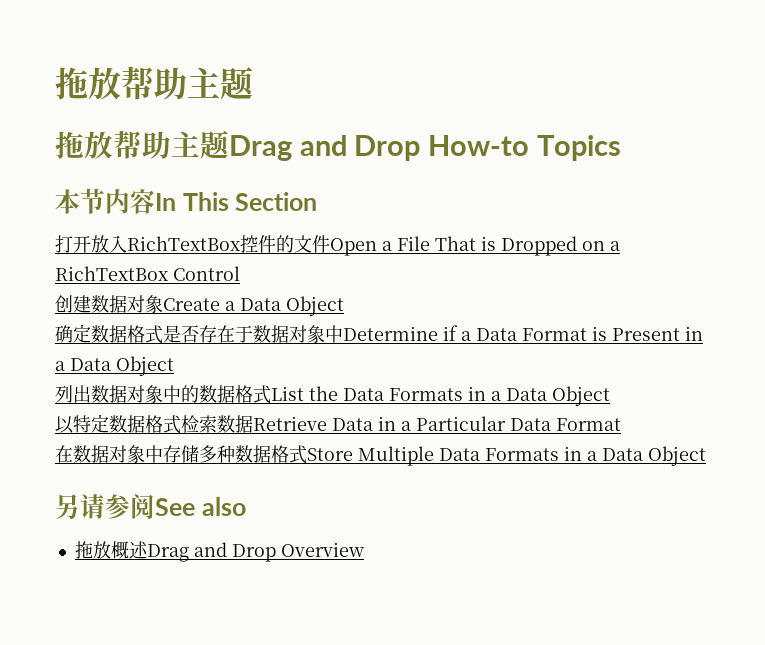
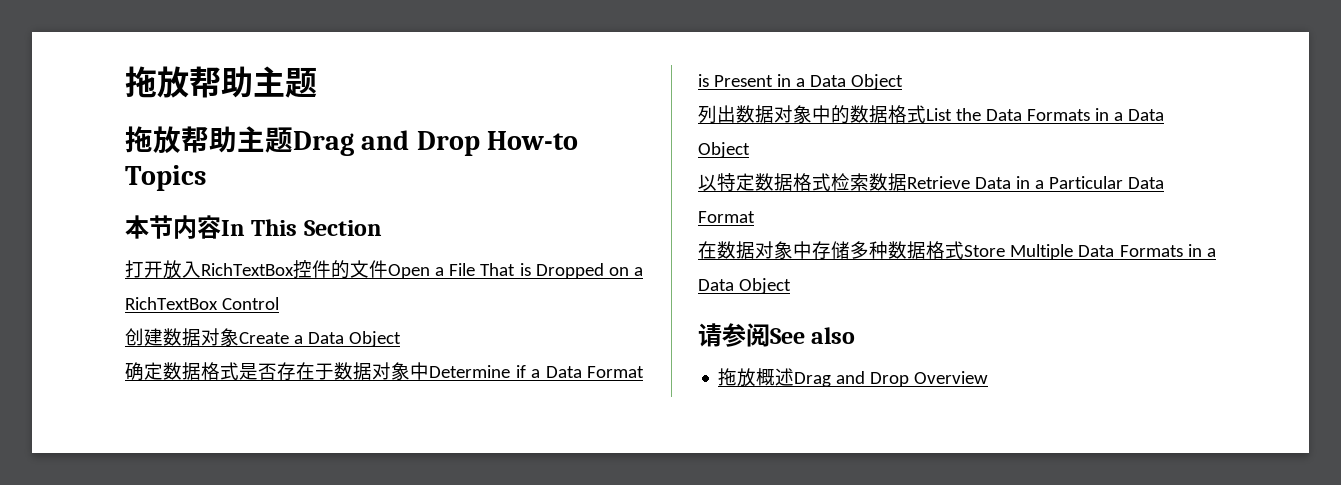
[55,494,80,519] 另 -> (791, 286) none

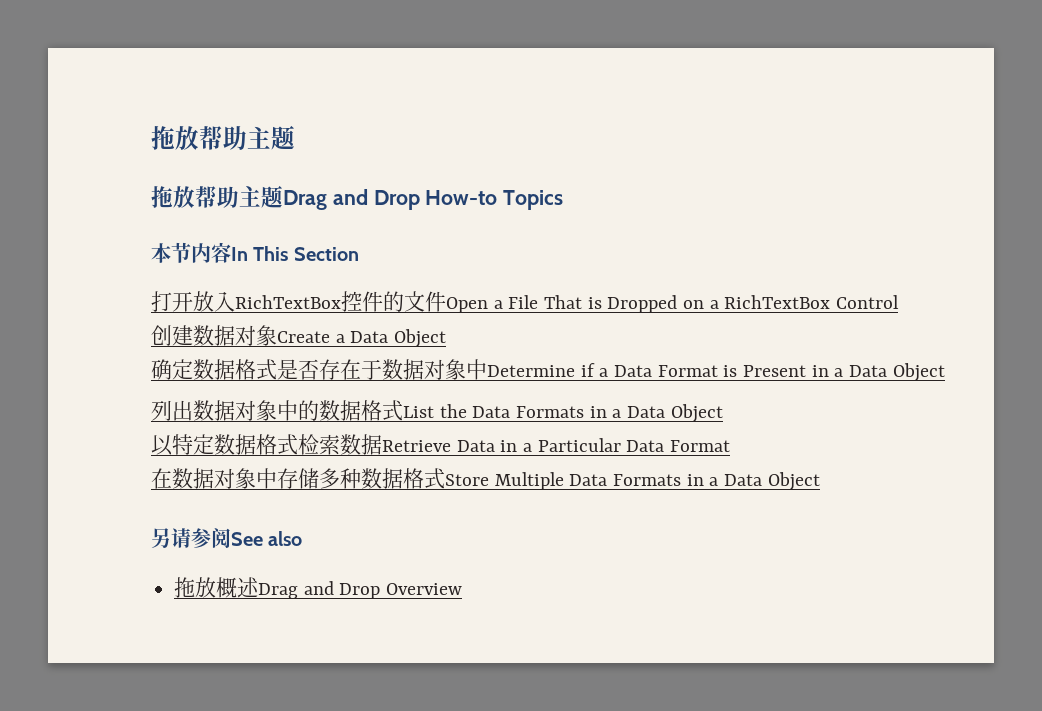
(791, 286) none -> [151,528,171,548] 另

